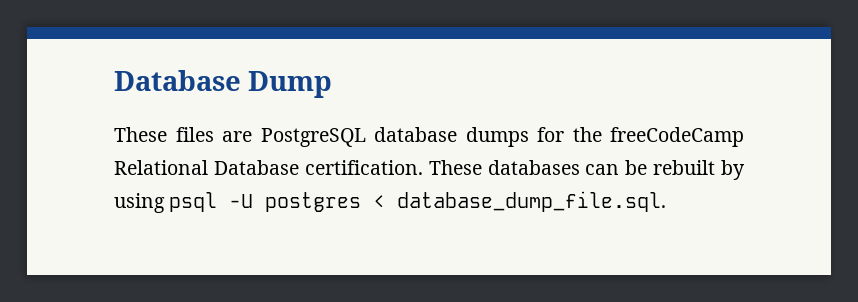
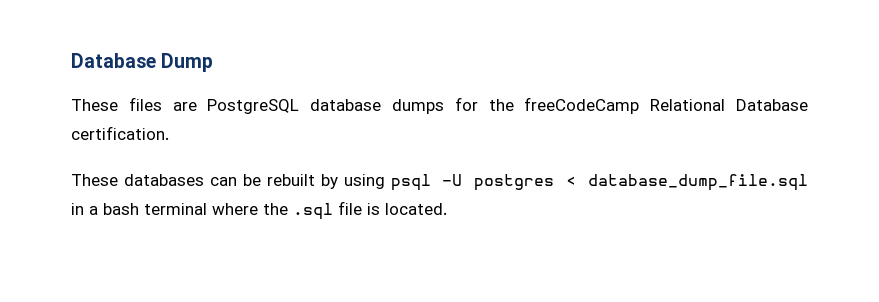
(423, 167) none -> (169, 133) //
[397,191,667,212] database_dump_file.sql. -> [588,174,808,191] [71,201,447,220] database_dump_file.sql in a bash terminal where the .sql file is located.

